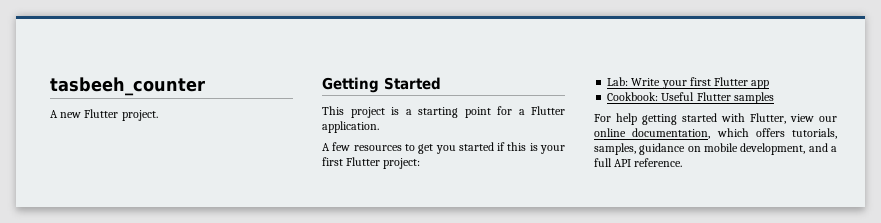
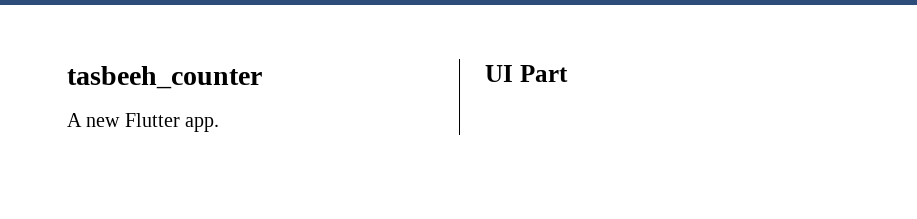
[121,110,158,121] [322,77,441,93] [322,106,565,118] [322,121,379,133] [322,142,565,154] [322,157,421,169] [607,77,770,89] [607,92,774,104] [594,113,837,125] [594,128,837,139] [594,143,837,155] [594,158,683,167] project. // Getting Started // This project is a starting point for a Flutter application. // A few resources to get you started if this is your first Flutter project: // Lab: Write your first Flutter app // Cookbook: Useful Flutter samples // For help getting started with Flutter, view our online documentation, which offers tutorials, samples, guidance on mobile development, and a full API reference. -> [185,117,220,132] [485,65,568,82] app. // UI Part

